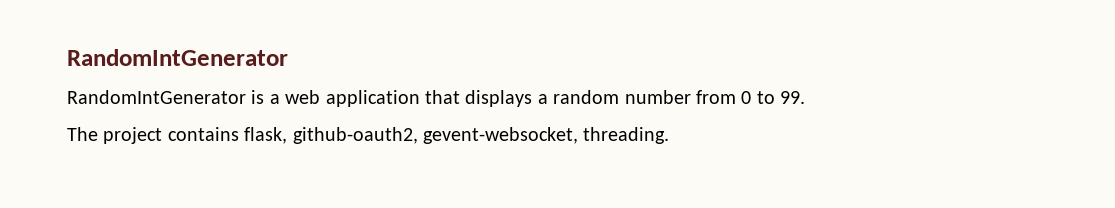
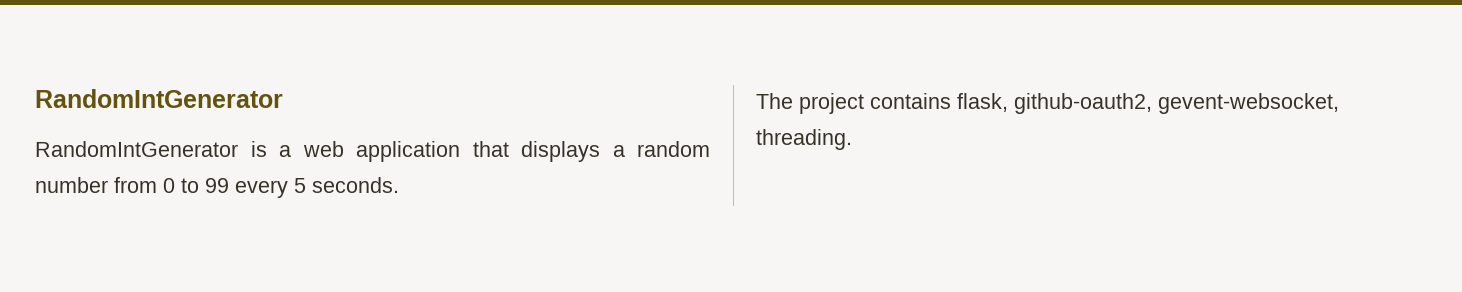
[780,91,806,104] 99. -> [205,177,399,198] 99 every 5 seconds.

